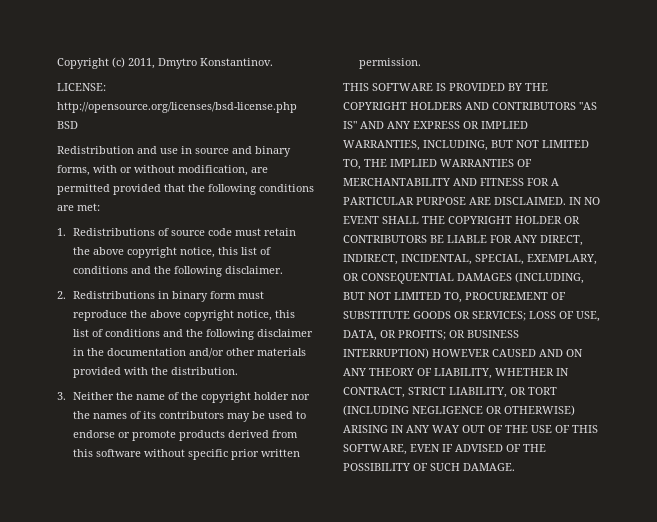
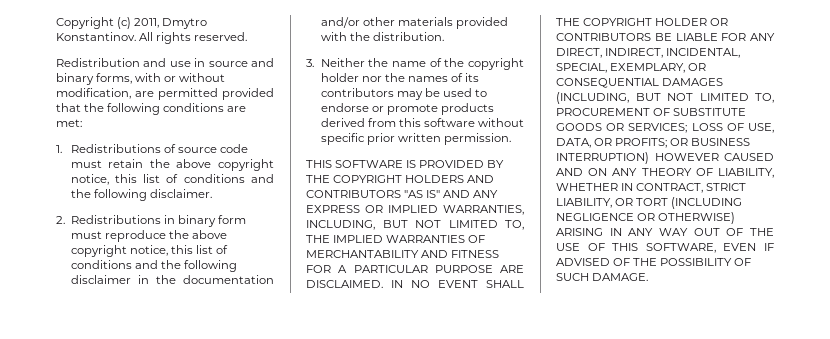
[57,83,106,91] [57,102,297,113] [57,121,78,129] // LICENSE: http://opensource.org/licenses/bsd-license.php BSD -> [139,32,248,44] All rights reserved.

